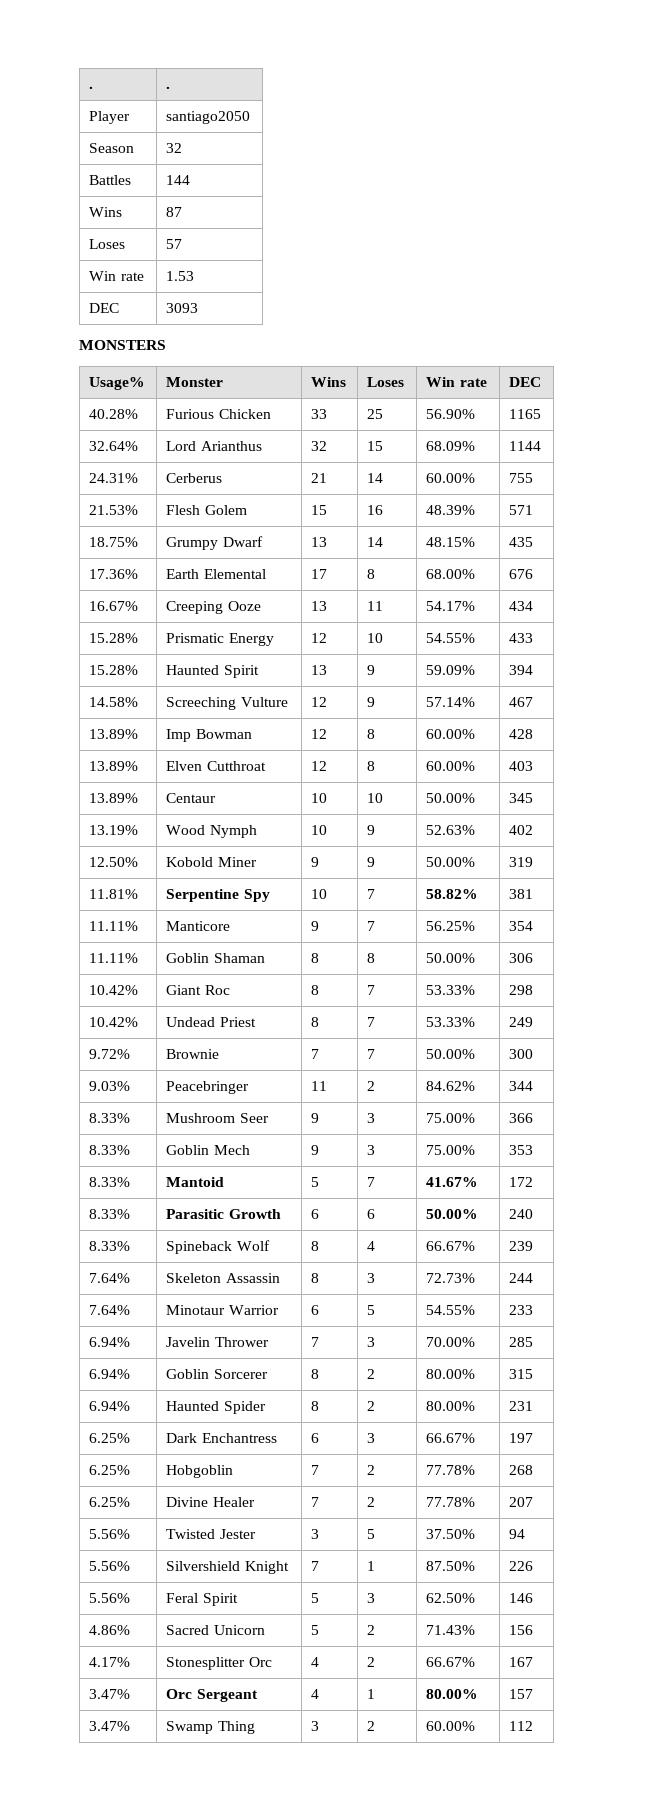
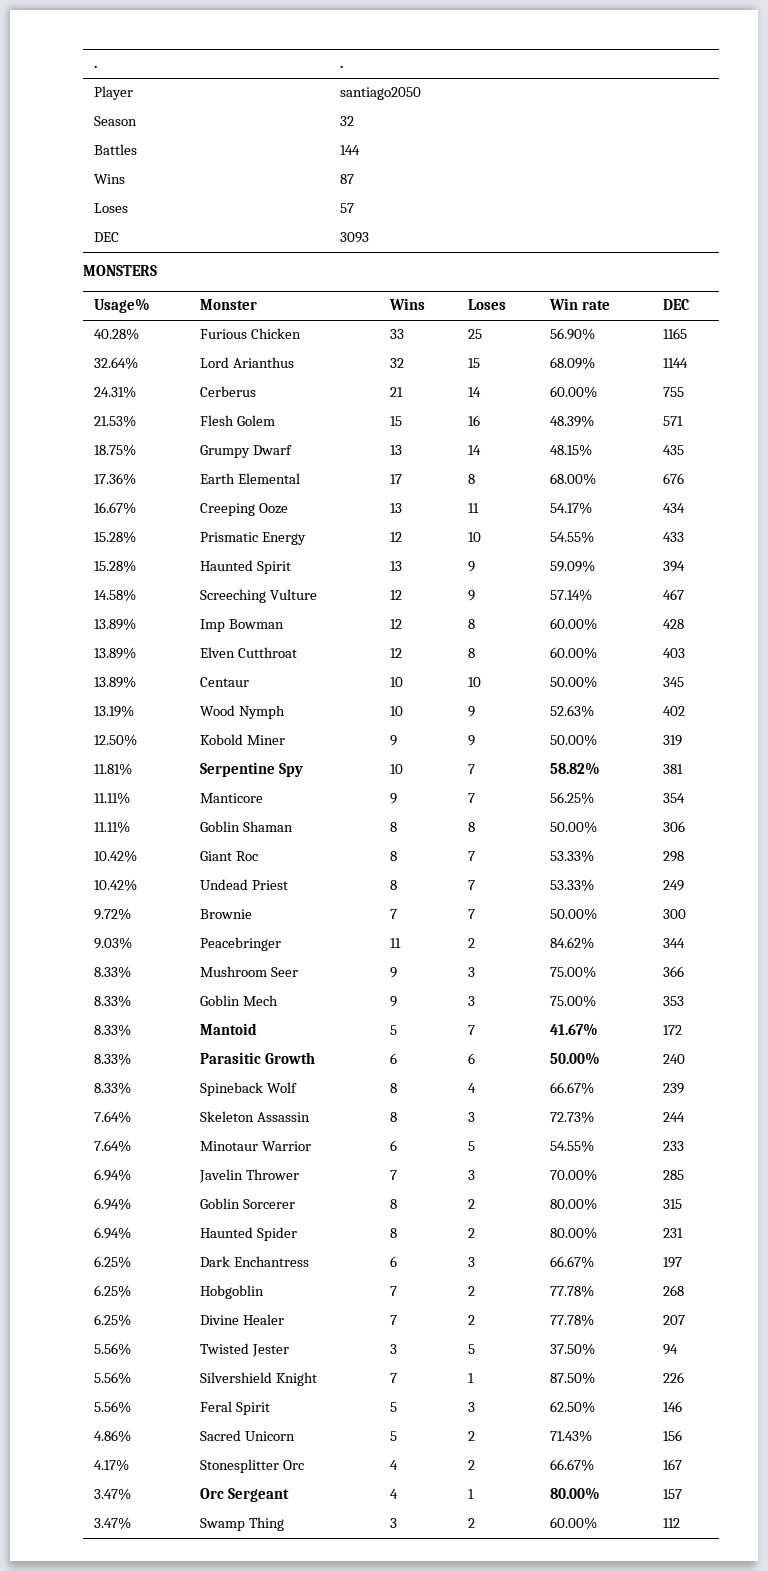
[89,271,144,281] [166,271,195,281] // Win rate | 1.53 -> (354, 208) none

